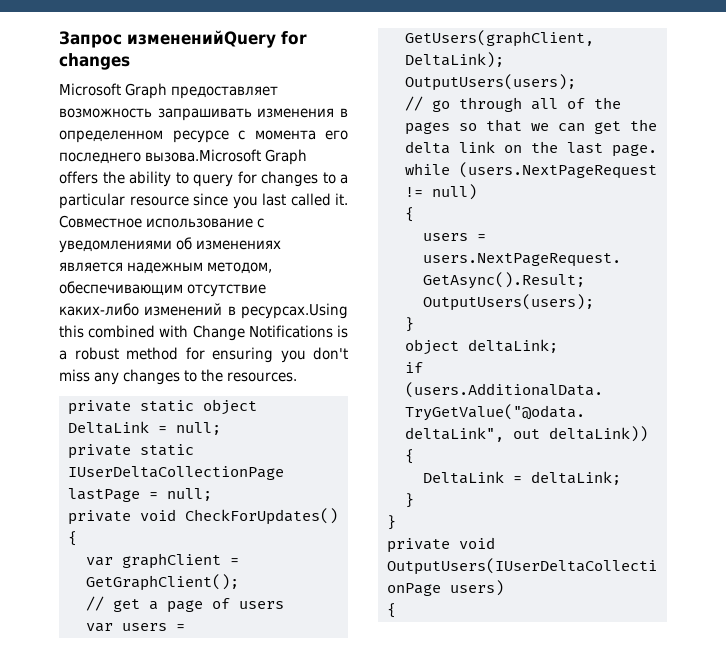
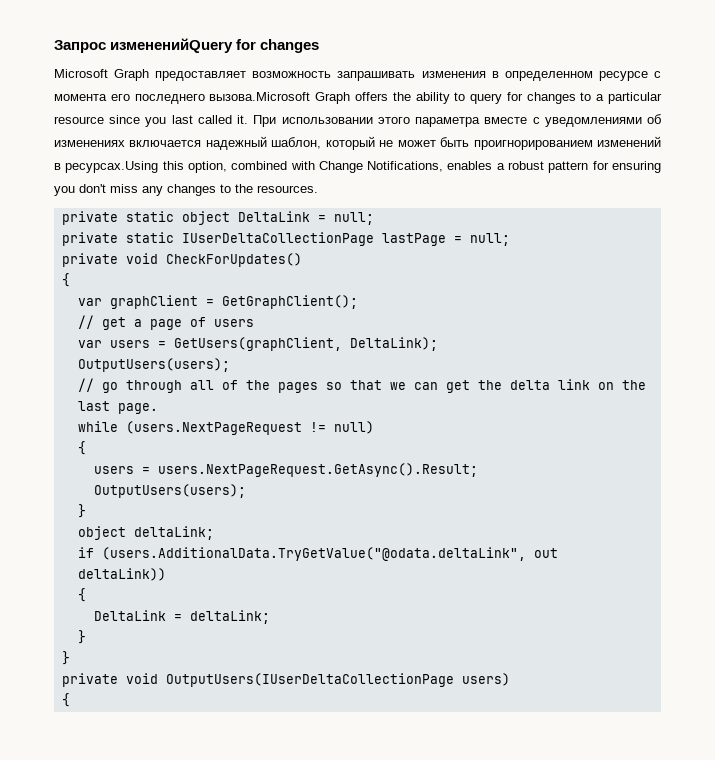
[59,215,264,228] [59,237,281,253] [59,262,272,274] [59,281,266,297] [59,303,139,316] Совместное использование с уведомлениями об изменениях является надежным методом, обеспечивающим отсутствие каких-либо -> [253,114,661,127] [54,136,593,150] При использовании этого параметра вместе с уведомлениями об изменениях включается надежный шаблон, который не может быть проигнорированием
(84, 331) none -> [187,161,227,173] option,
[248,325,348,338] Notifications is -> [367,161,493,172] Notifications, enables
[126,347,178,360] method -> [548,161,589,173] pattern

